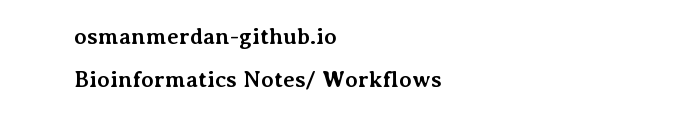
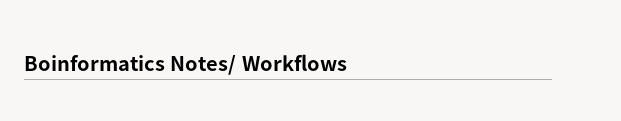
[74,28,337,49] [74,71,237,87] osmanmerdan-github.io // Bioinformatics -> [24,55,165,71] Boinformatics

